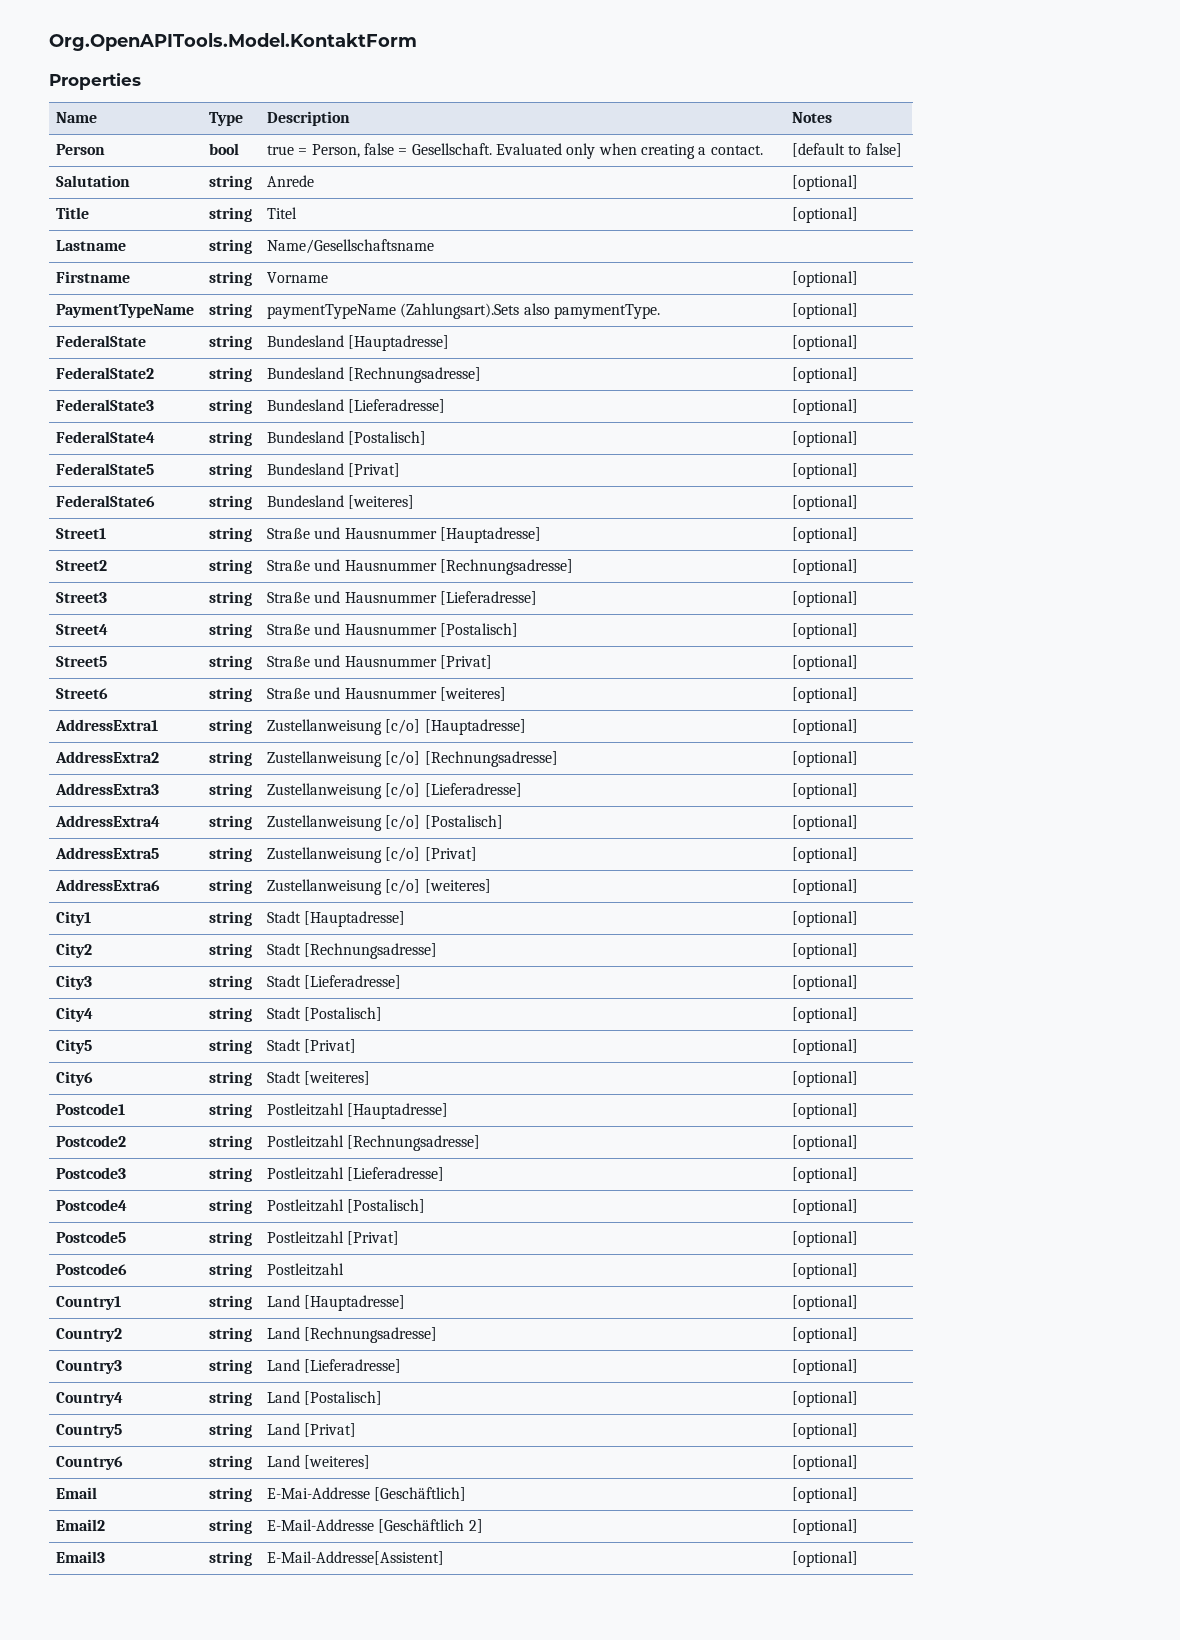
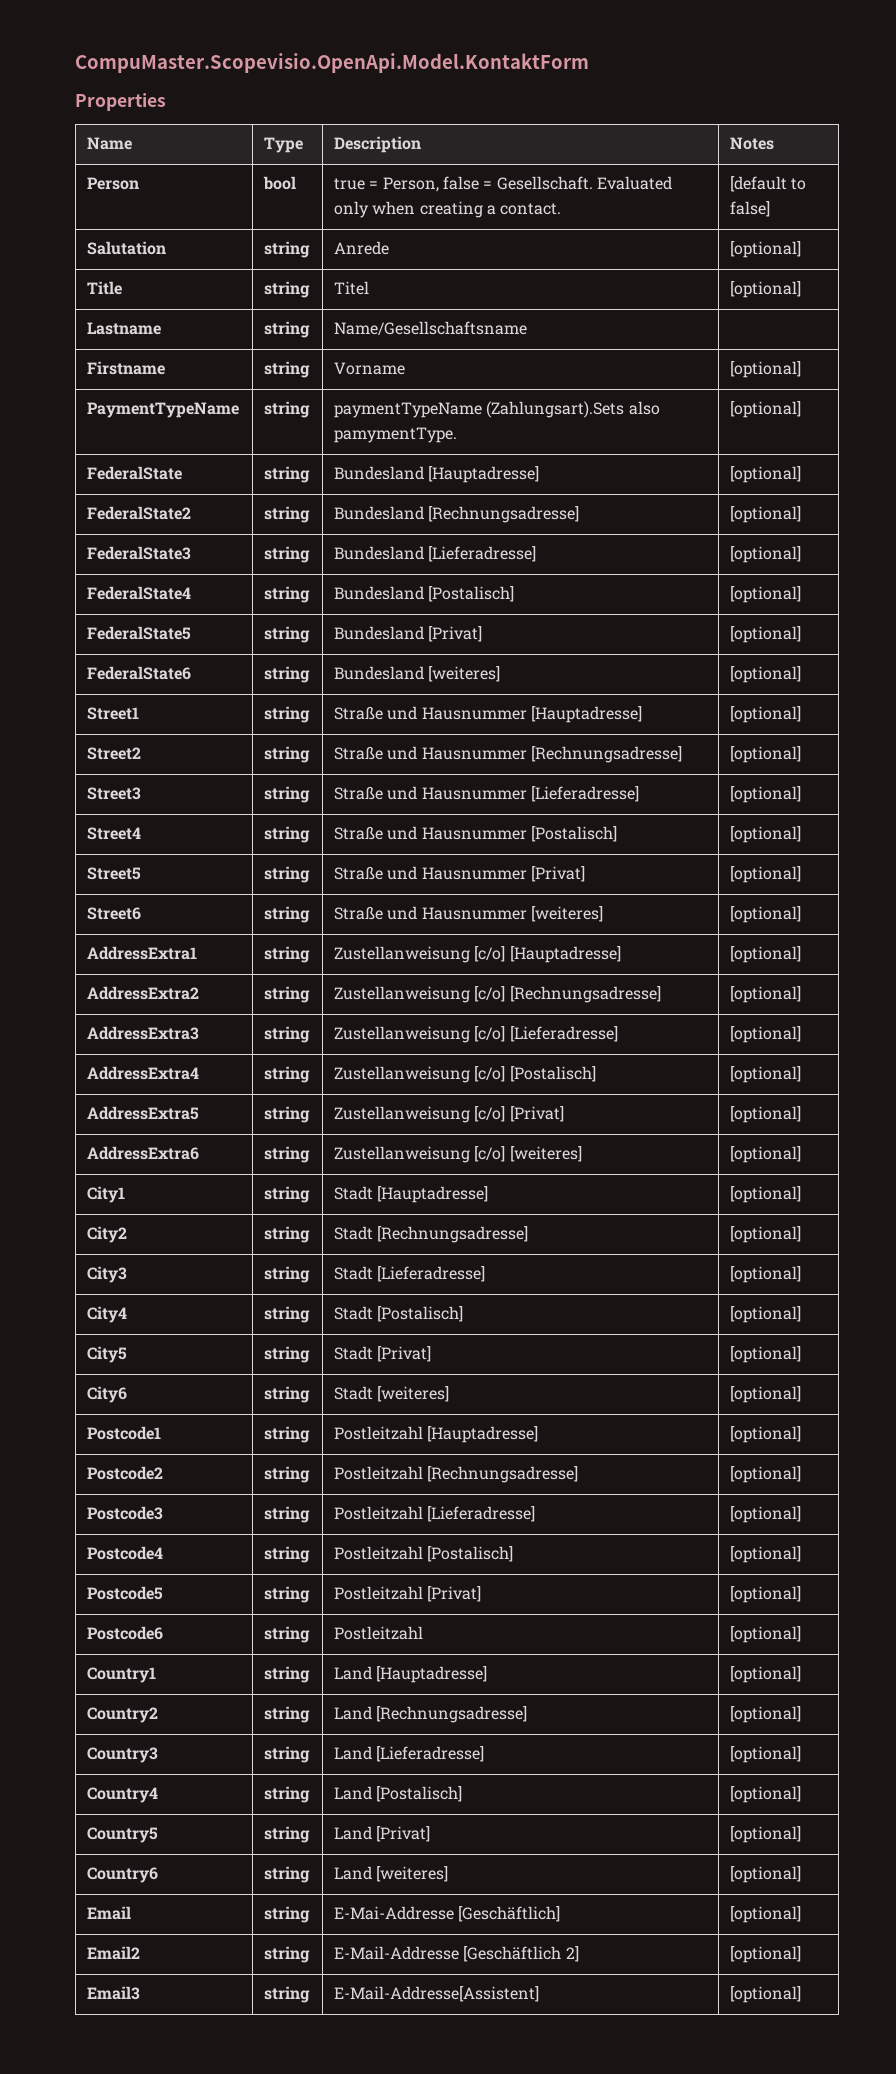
[49,33,417,51] Org.OpenAPITools.Model.KontaktForm -> [75,53,589,73] CompuMaster.Scopevisio.OpenApi.Model.KontaktForm

